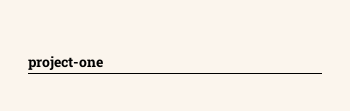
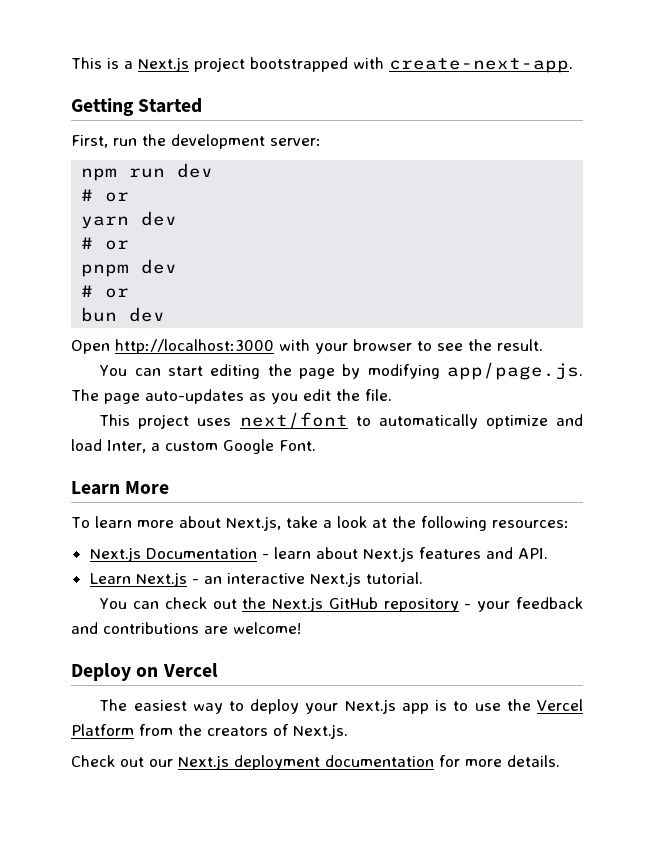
[28,56,103,70] project-one -> [71,57,573,73] [71,98,203,116] [71,134,321,149] [81,163,214,181] [81,189,130,202] [81,211,178,229] [81,237,130,250] [81,259,178,277] [81,285,130,298] [81,307,166,322] [71,339,543,354] [99,362,583,380] [71,389,392,404] [99,412,583,429] [71,439,316,454] [71,481,170,495] [71,516,569,531] [89,547,548,562] [89,572,423,587] [99,597,583,612] [71,622,301,634] [71,663,218,681] [99,699,584,714] [71,724,348,739] [71,755,560,770] This is a Next.js project bootstrapped with create-next-app. // Getting Started // First, run the development server: // npm run dev // # or // yarn dev // # or // pnpm dev // # or // bun dev // Open http://localhost:3000 with your browser to see the result. // You can start editing the page by modifying app/page.js. The page auto-updates as you edit the file. // This project uses next/font to automatically optimize and load Inter, a custom Google Font. // Learn More // To learn more about Next.js, take a look at the following resources: // Next.js Documentation - learn about Next.js features and API. // Learn Next.js - an interactive Next.js tutorial. // You can check out the Next.js GitHub repository - your feedback and contributions are welcome! // Deploy on Vercel // The easiest way to deploy your Next.js app is to use the Vercel Platform from the creators of Next.js. // Check out our Next.js deployment documentation for more details.

